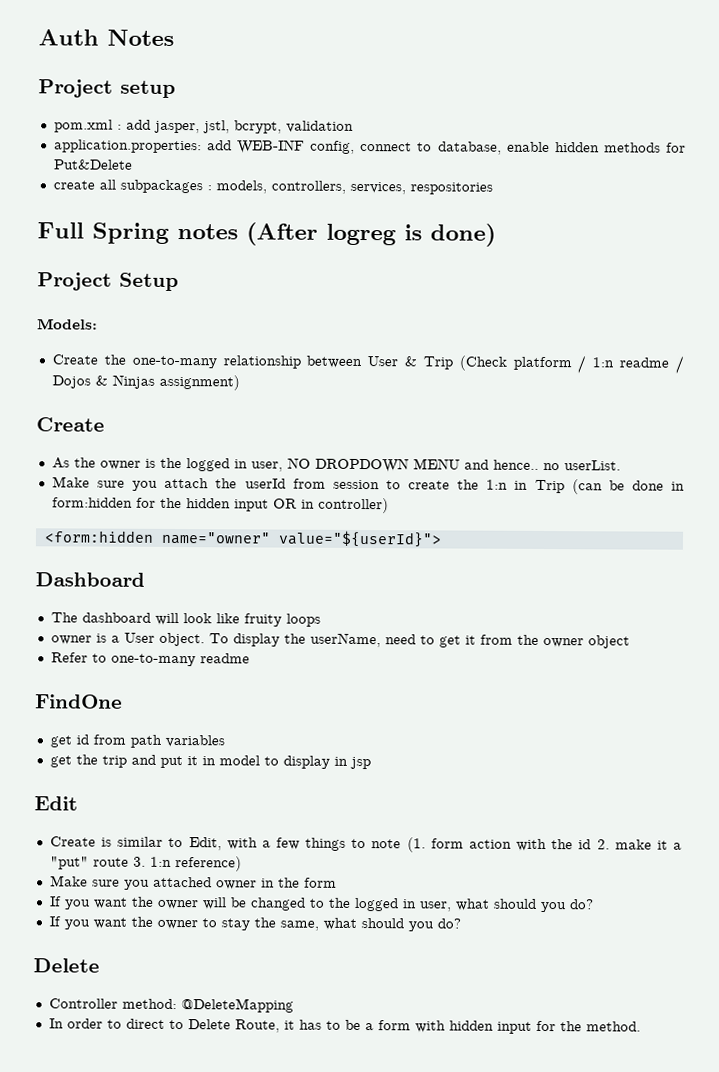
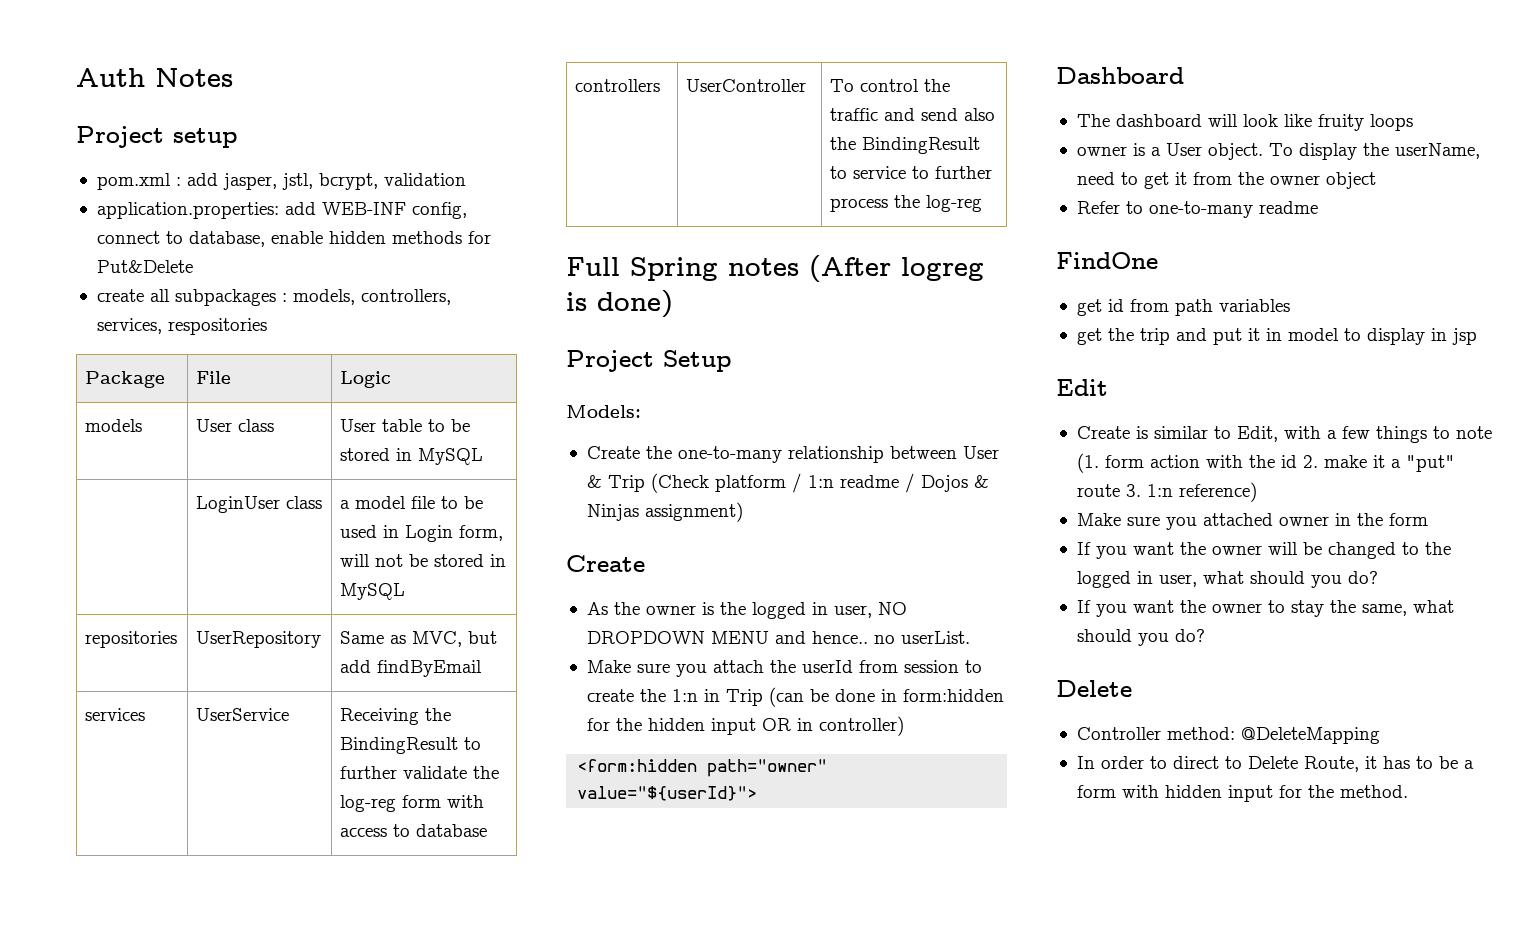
(493, 188) none -> [85,371,166,388] [196,371,232,384] [340,371,392,388] [85,419,143,432] [196,419,275,432] [340,419,471,432] [340,448,484,465] [196,496,323,513] [340,496,484,509] [340,525,504,542] [340,554,507,567] [340,583,406,600] [85,631,178,648] [196,631,322,648] [340,631,498,647] [340,660,483,677] [85,708,146,721] [196,708,290,721] [340,708,452,725] [340,737,482,754] [340,766,500,779] [340,795,485,812] [340,824,488,837] [575,79,661,92] [686,79,807,92] [830,79,951,92] [830,108,996,121] [830,137,981,154] [830,166,993,179] [830,195,983,212] // Package | File | Logic // models | User class | User table to be stored in MySQL // | LoginUser class | a model file to be used in Login form, will not be stored in MySQL // repositories | UserRepository | Same as MVC, but add findByEmail // services | UserService | Receiving the BindingResult to further validate the log-reg form with access to database // controllers | UserController | To control the traffic and send also the BindingResult to service to further process the log-reg
[160,531,271,545] name="owner" -> [707,759,828,777] path="owner"

